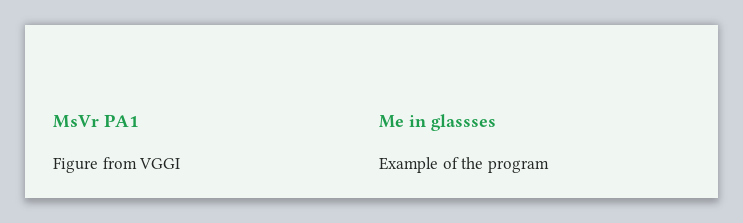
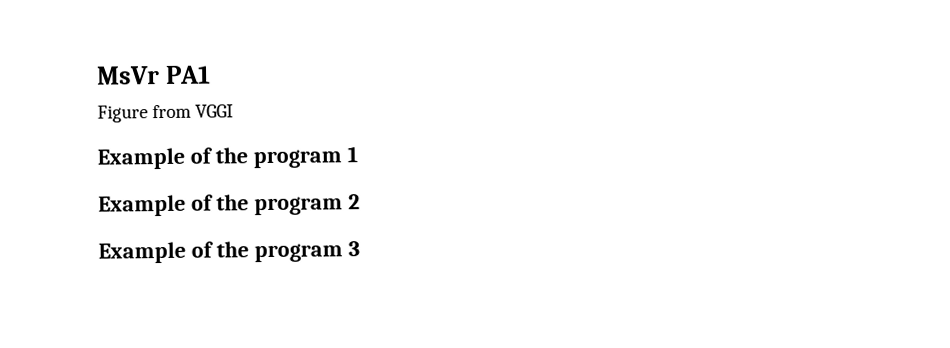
[379,114,496,131] [379,157,549,173] Me in glassses // Example of the program -> [97,146,358,170] [98,194,360,217] [98,241,360,264] Example of the program 1 // Example of the program 2 // Example of the program 3

